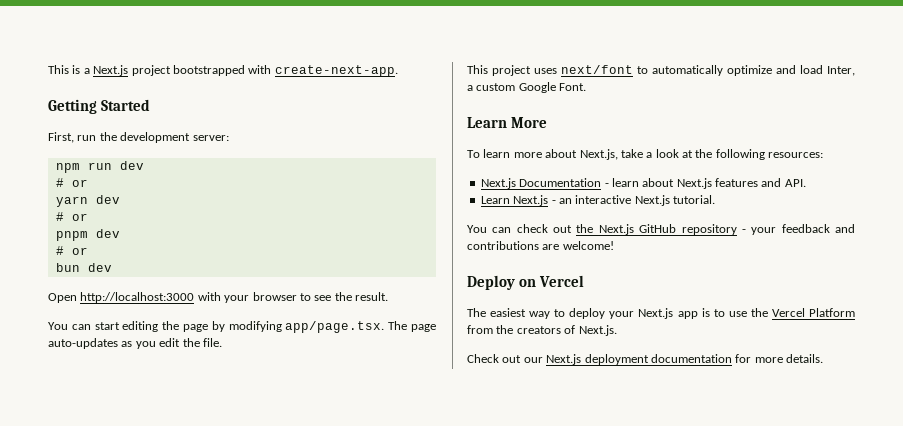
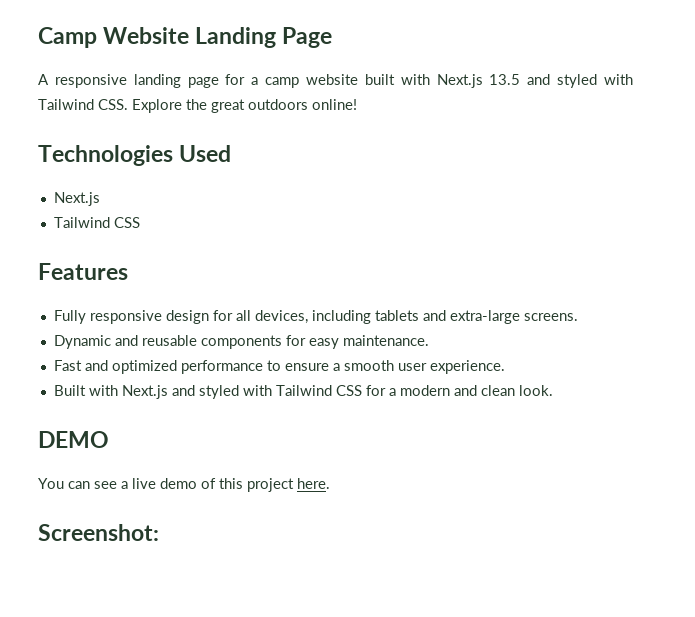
[48,65,398,77] [48,99,151,114] [48,132,229,143] [55,161,144,173] [55,178,88,187] [55,195,120,207] [55,212,88,221] [55,229,120,241] [55,246,88,255] [55,263,112,272] [48,292,388,303] [48,321,437,333] [48,338,222,349] [467,65,855,76] [467,82,587,93] [467,117,548,128] [467,149,824,160] [480,178,806,189] [480,195,715,206] [467,224,855,235] [467,241,614,250] [467,275,585,290] [467,308,855,319] [467,325,617,336] [467,354,823,365] This is a Next.js project bootstrapped with create-next-app. // Getting Started // First, run the development server: // npm run dev // # or // yarn dev // # or // pnpm dev // # or // bun dev // Open http://localhost:3000 with your browser to see the result. // You can start editing the page by modifying app/page.tsx. The page auto-updates as you edit the file. // This project uses next/font to automatically optimize and load Inter, a custom Google Font. // Learn More // To learn more about Next.js, take a look at the following resources: // Next.js Documentation - learn about Next.js features and API. // Learn Next.js - an interactive Next.js tutorial. // You can check out the Next.js GitHub repository - your feedback and contributions are welcome! // Deploy on Vercel // The easiest way to deploy your Next.js app is to use the Vercel Platform from the creators of Next.js. // Check out our Next.js deployment documentation for more details. -> [38,27,333,48] [38,74,633,88] [38,99,357,113] [38,145,232,166] [53,192,100,206] [53,217,140,228] [38,263,128,280] [53,310,578,324] [53,335,429,349] [53,360,505,374] [53,385,553,399] [38,431,109,448] [38,478,330,492] [38,524,159,541] Camp Website Landing Page // A responsive landing page for a camp website built with Next.js 13.5 and styled with Tailwind CSS. Explore the great outdoors online! // Technologies Used // Next.js // Tailwind CSS // Features // Fully responsive design for all devices, including tablets and extra-large screens. // Dynamic and reusable components for easy maintenance. // Fast and optimized performance to ensure a smooth user experience. // Built with Next.js and styled with Tailwind CSS for a modern and clean look. // DEMO // You can see a live demo of this project here. // Screenshot:

